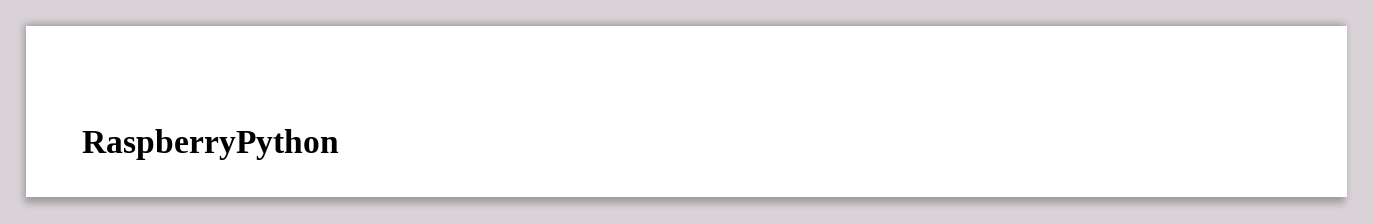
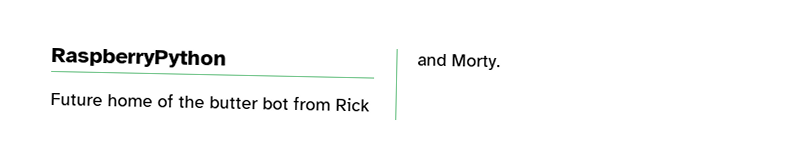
(339, 144) none -> [50,92,370,112] [417,53,501,71] // Future home of the butter bot from Rick and Morty.

